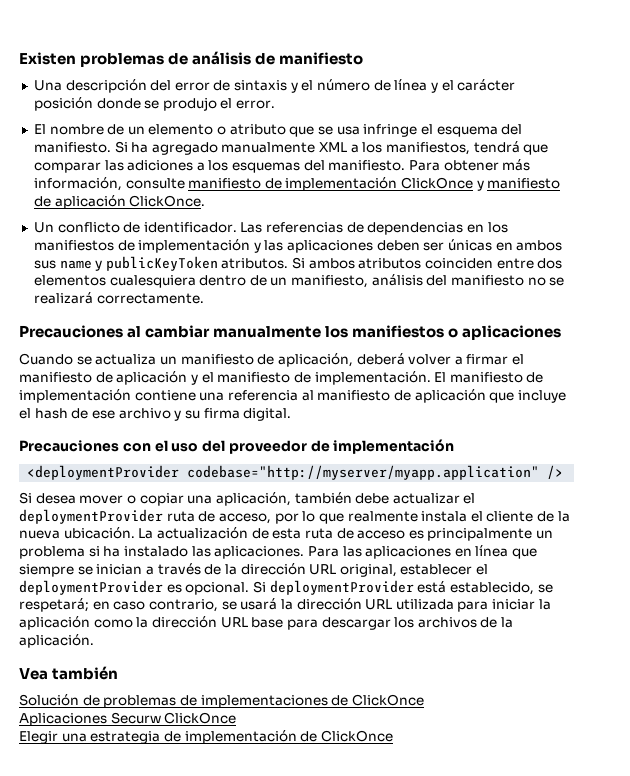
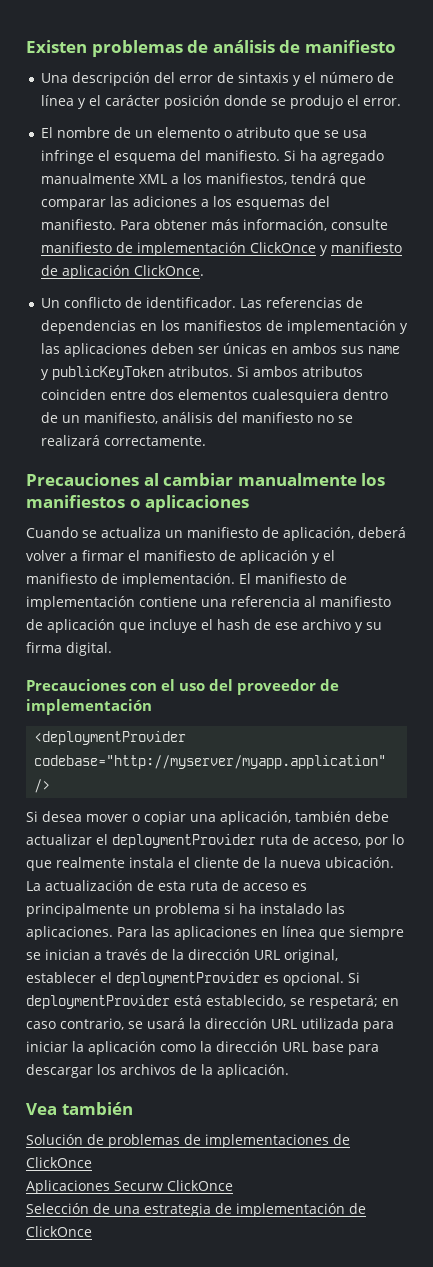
[19,731,58,744] Elegir -> [26,1203,110,1214] Selección de

